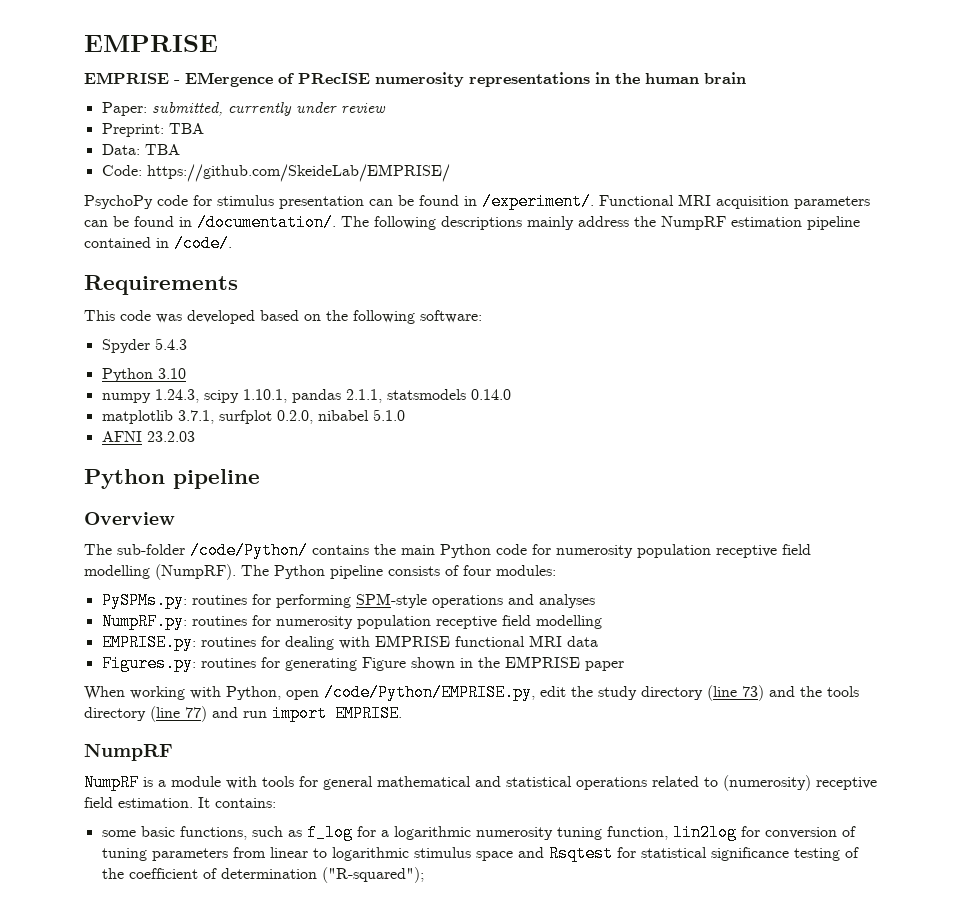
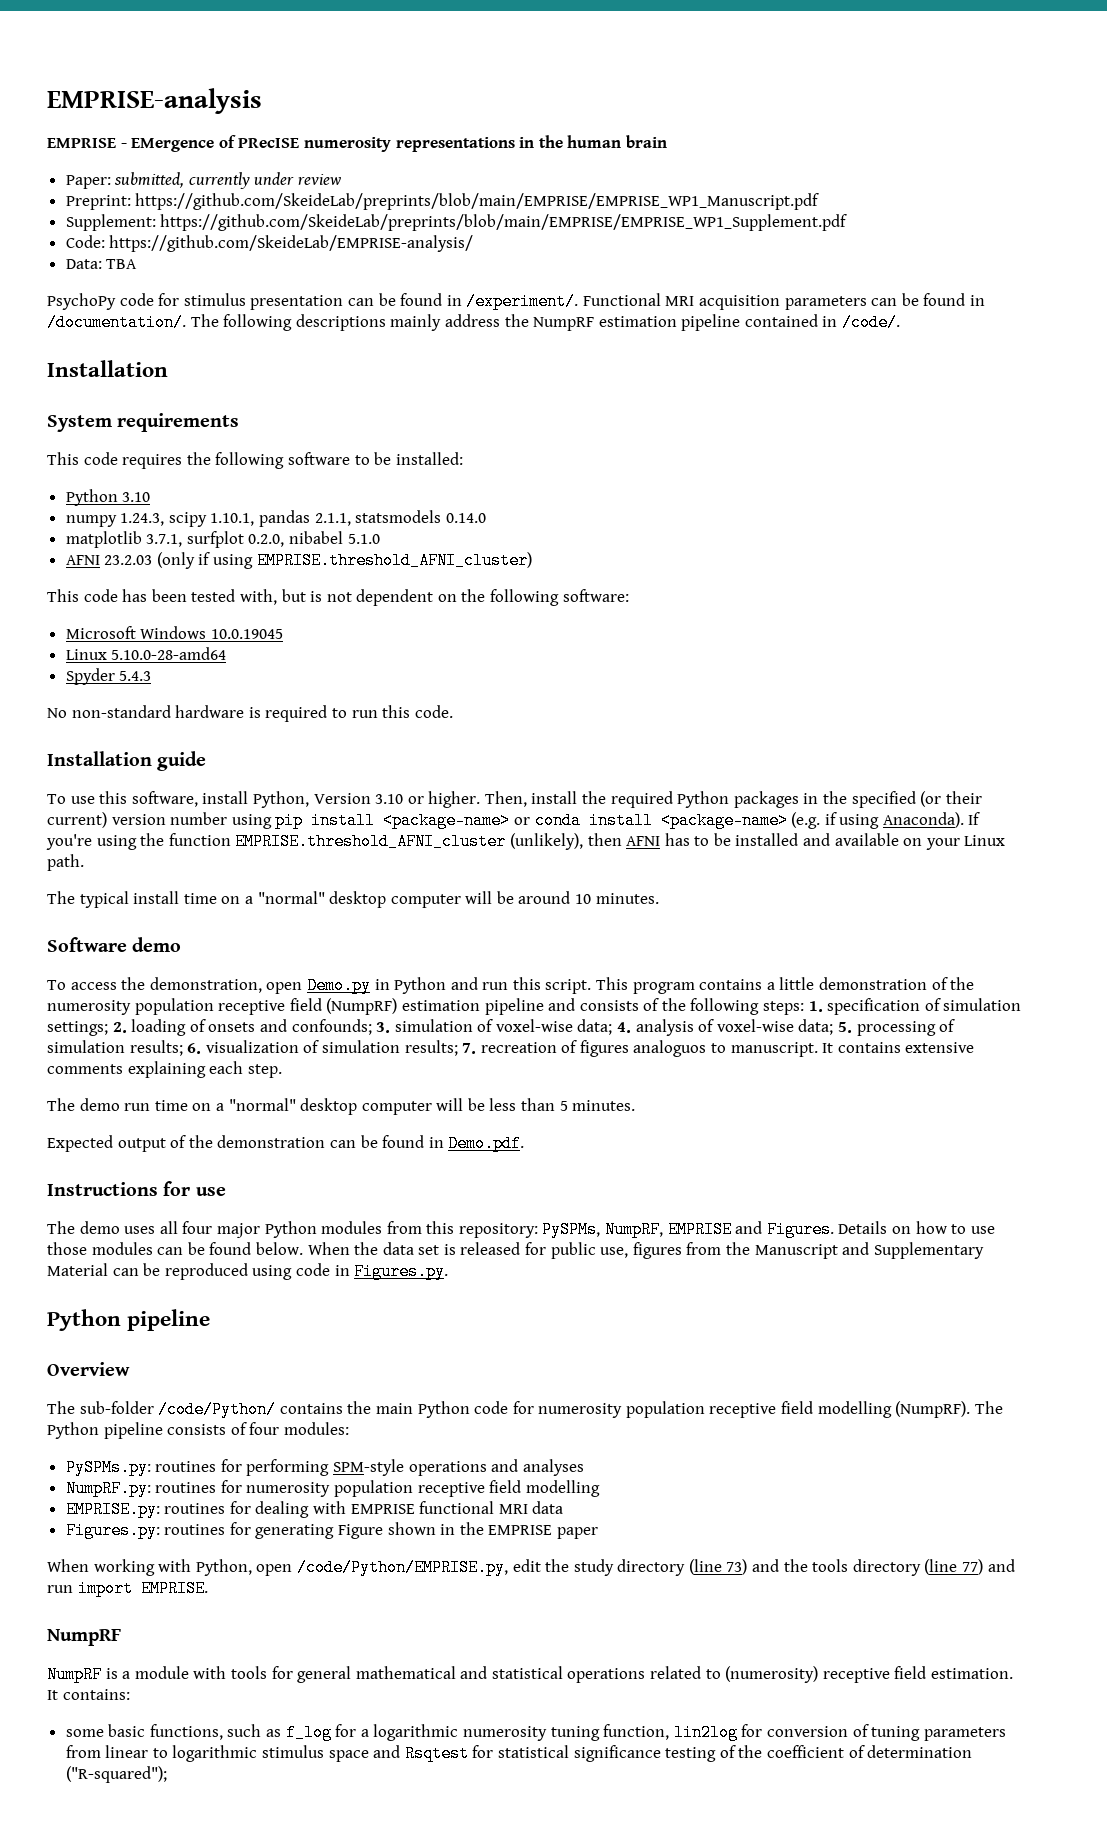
[84,35,218,52] EMPRISE -> [47,88,262,114] EMPRISE-analysis
[168,123,204,134] TBA -> [135,193,820,210] [65,214,848,231] [65,235,474,252] https://github.com/SkeideLab/preprints/blob/main/EMPRISE/EMPRISE_WP1_Manuscript.pdf // Supplement: https://github.com/SkeideLab/preprints/blob/main/EMPRISE/EMPRISE_WP1_Supplement.pdf // Code: https://github.com/SkeideLab/EMPRISE-analysis/
[101,164,450,182] // Code: https://github.com/SkeideLab/EMPRISE/ -> (138, 264) none
[84,275,238,295] [84,310,482,324] [101,338,187,353] Requirements // This code was developed based on the following software: // Spyder 5.4.3 -> [47,360,168,377] [47,413,240,432] [47,452,463,469] Installation // System requirements // This code requires the following software to be installed:
(195, 436) none -> [156,552,532,569] [47,589,629,606] [65,626,283,639] [65,647,227,660] [65,668,152,685] [47,705,453,722] [47,751,207,771] [47,791,982,808] [47,812,981,829] [46,833,1006,850] [47,854,84,871] [47,891,659,908] [47,937,182,952] [47,977,975,994] [47,998,1022,1015] [47,1019,956,1036] [47,1040,975,1057] [47,1061,282,1078] [47,1098,636,1115] [47,1135,525,1152] [47,1181,226,1196] [47,1221,995,1238] [47,1242,984,1259] [47,1263,449,1280] (only if using EMPRISE.threshold_AFNI_cluster) // This code has been tested with, but is not dependent on the following software: // Microsoft Windows 10.0.19045 // Linux 5.10.0-28-amd64 // Spyder 5.4.3 // No non-standard hardware is required to run this code. // Installation guide // To use this software, install Python, Version 3.10 or higher. Then, install the required Python packages in the specified (or their current) version number using pip install <package-name> or conda install <package-name> (e.g. if using Anaconda). If you're using the function EMPRISE.threshold_AFNI_cluster (unlikely), then AFNI has to be installed and available on your Linux path. // The typical install time on a "normal" desktop computer will be around 10 minutes. // Software demo // To access the demonstration, open Demo.py in Python and run this script. This program contains a little demonstration of the numerosity population receptive field (NumpRF) estimation pipeline and consists of the following steps: 1. specification of simulation settings; 2. loading of onsets and confounds; 3. simulation of voxel-wise data; 4. analysis of voxel-wise data; 5. processing of simulation results; 6. visualization of simulation results; 7. recreation of figures analoguos to manuscript. It contains extensive comments explaining each step. // The demo run time on a "normal" desktop computer will be less than 5 minutes. // Expected output of the demonstration can be found in Demo.pdf. // Instructions for use // The demo uses all four major Python modules from this repository: PySPMs, NumpRF, EMPRISE and Figures. Details on how to use those modules can be found below. When the data set is released for public use, figures from the Manuscript and Supplementary Material can be reproduced using code in Figures.py.

